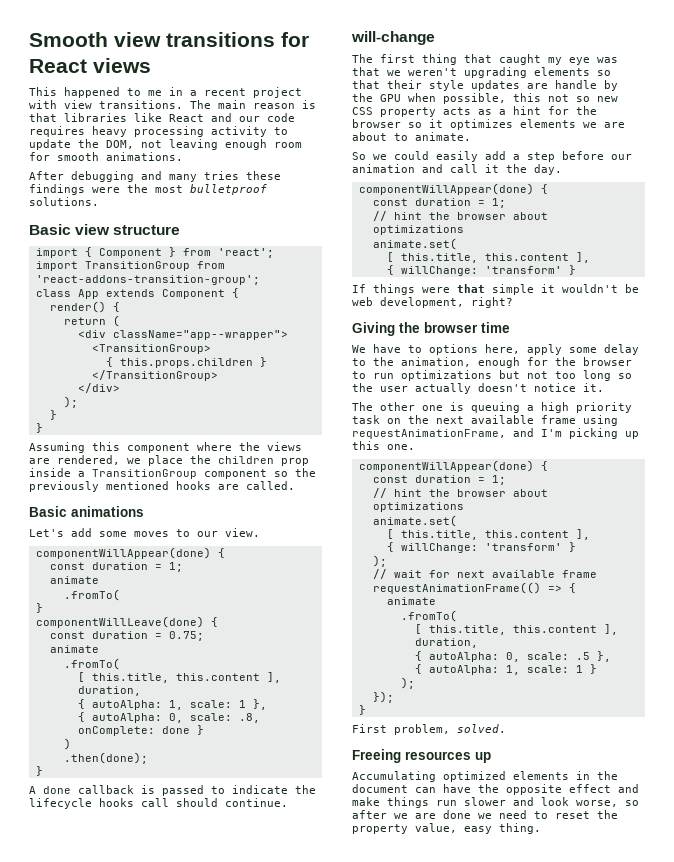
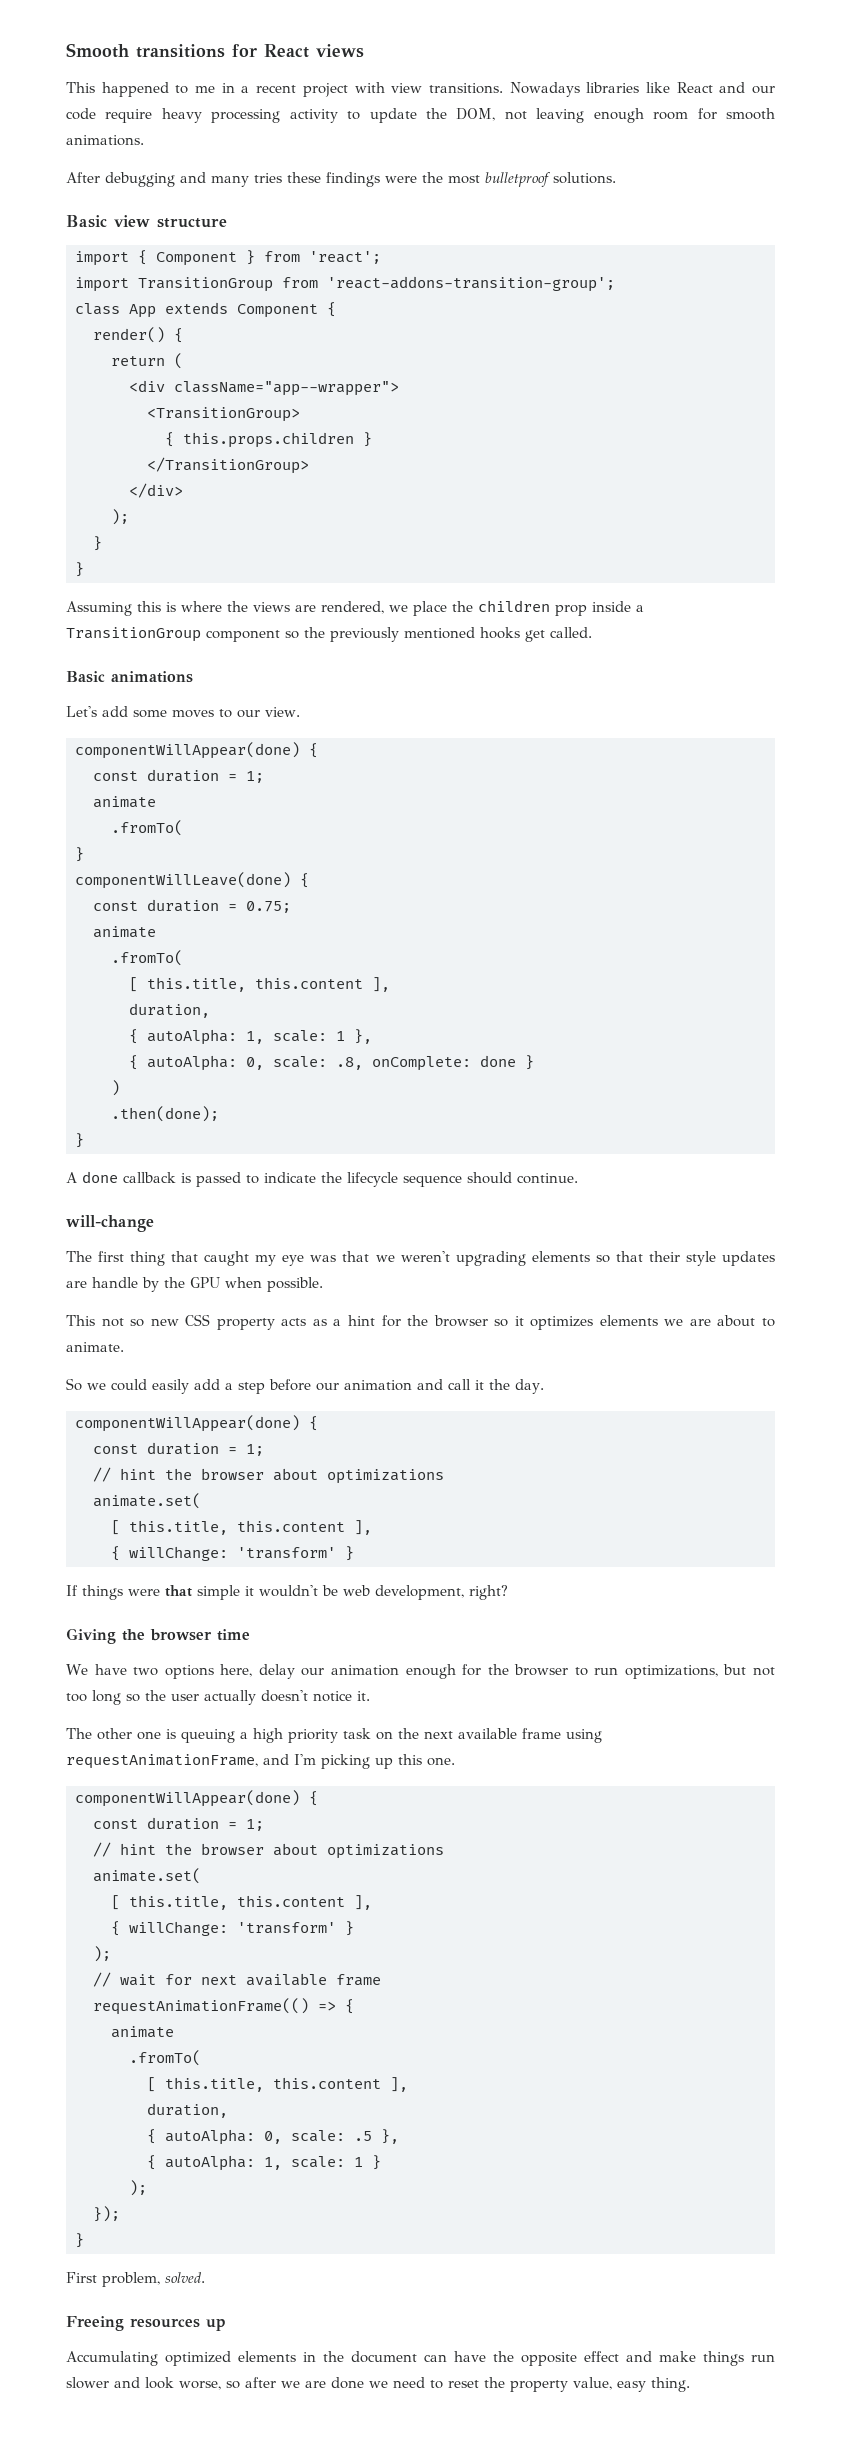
[114,32,161,47] view -> (129, 50) none
[190,100,316,109] [29,113,57,122] The main reason is that -> [509,82,580,97] Nowadays
[29,126,85,137] requires -> [105,109,153,123] require
[127,443,190,453] component -> [166,602,176,612] is
[218,484,239,490] are -> [525,630,545,642] get
[99,798,169,807] hooks call -> [403,1175,462,1187] sequence
[443,93,541,104] possible, this -> [267,1277,323,1292] [66,1315,95,1326] possible. // This
[408,345,422,353] to -> [133,1667,159,1676] two
[527,344,639,355] [352,357,471,367] apply some delay to the animation, -> [258,1664,399,1679] delay our animation
[401,370,492,381] optimizations -> [624,1665,718,1679] optimizations,

